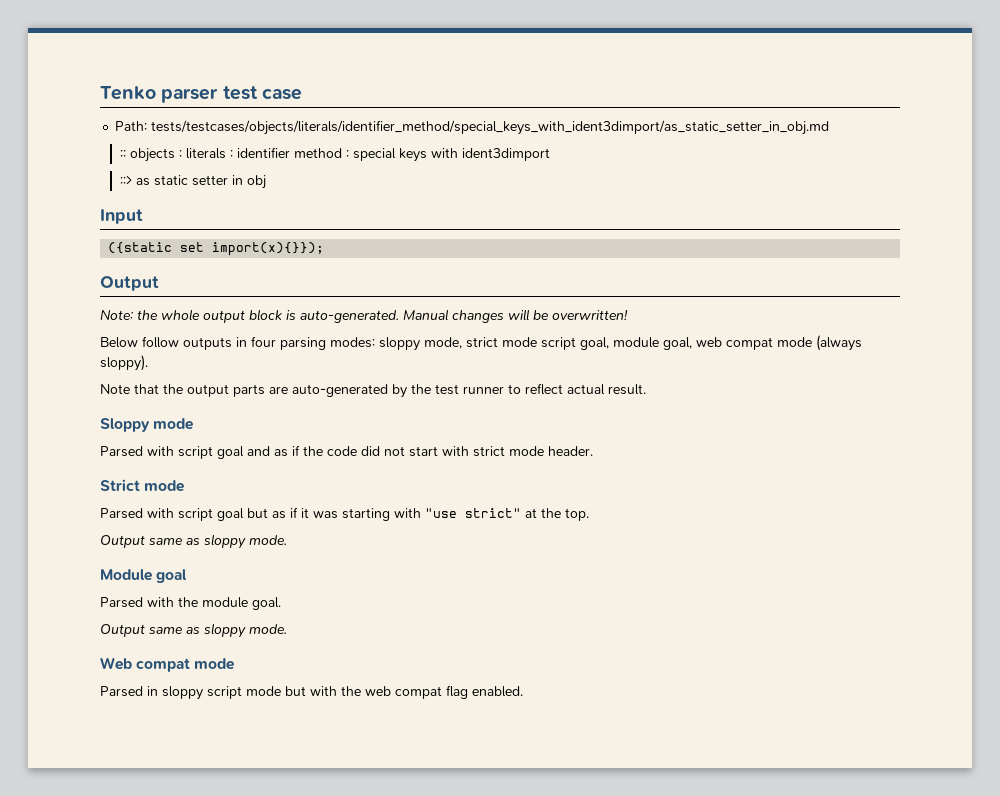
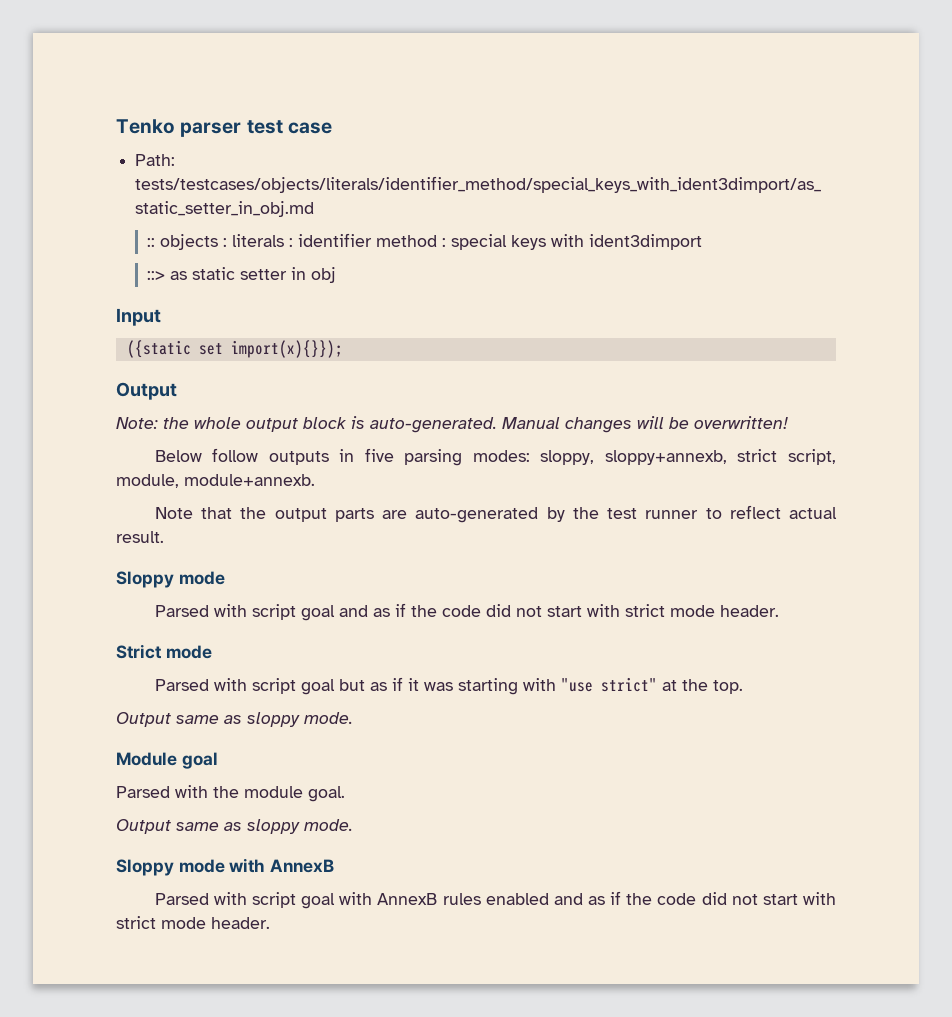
[251,336,276,347] four -> [364,448,394,462] five
[379,335,862,351] [100,355,148,371] sloppy mode, strict mode script goal, module goal, web compat mode (always sloppy). -> [540,449,836,465] [116,474,315,488] sloppy, sloppy+annexb, strict script, module, module+annexb.
[100,657,235,672] [100,685,523,700] Web compat mode // Parsed in sloppy script mode but with the web compat flag enabled. -> [116,858,335,876] [154,891,837,909] [116,916,270,929] Sloppy mode with AnnexB // Parsed with script goal with AnnexB rules enabled and as if the code did not start with strict mode header.

